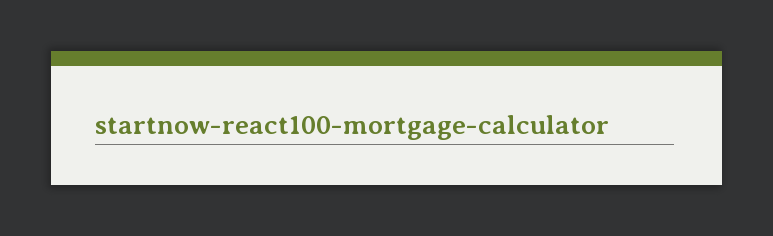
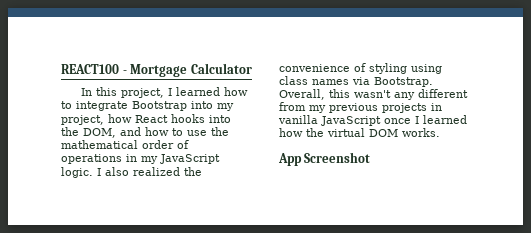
[95,115,609,140] startnow-react100-mortgage-calculator -> [61,63,252,77] [80,87,248,98] [61,101,234,111] [61,114,231,125] [61,127,229,138] [61,140,189,149] [61,154,220,164] [61,167,202,178] [279,63,442,74] [279,76,433,87] [279,89,468,100] [279,102,442,113] [278,115,467,126] [279,128,440,137] [278,152,371,166] REACT100 - Mortgage Calculator // In this project, I learned how to integrate Bootstrap into my project, how React hooks into the DOM, and how to use the mathematical order of operations in my JavaScript logic. I also realized the convenience of styling using class names via Bootstrap. Overall, this wasn't any different from my previous projects in vanilla JavaScript once I learned how the virtual DOM works. // App Screenshot

